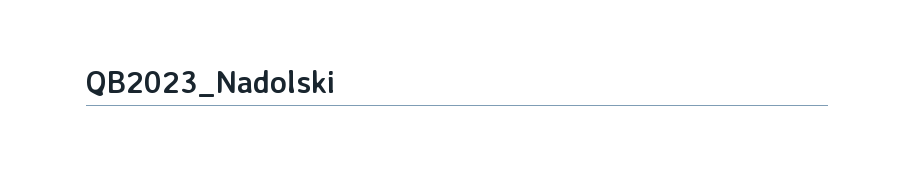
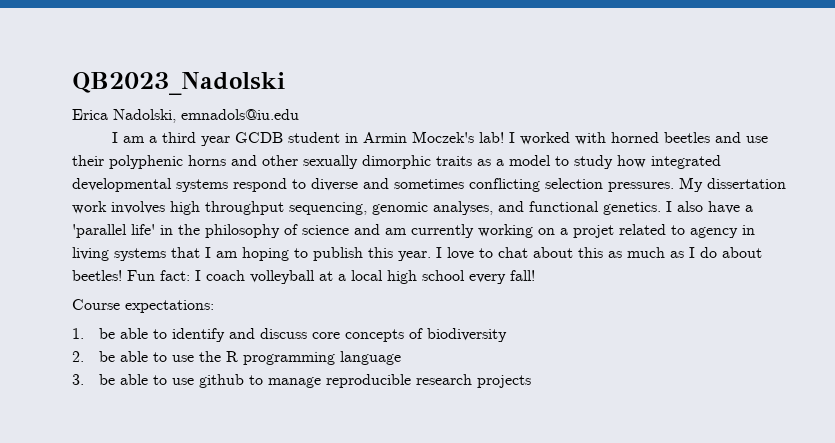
(335, 83) none -> [72,109,299,123] [111,131,768,146] [72,155,721,169] [72,177,786,192] [72,201,753,215] [72,224,755,238] [72,247,762,261] [72,270,535,284] [72,299,214,313] [72,328,508,342] [72,351,402,365] [72,374,532,388] // Erica Nadolski, emnadols@iu.edu // I am a third year GCDB student in Armin Moczek's lab! I worked with horned beetles and use their polyphenic horns and other sexually dimorphic traits as a model to study how integrated developmental systems respond to diverse and sometimes conflicting selection pressures. My dissertation work involves high throughput sequencing, genomic analyses, and functional genetics. I also have a 'parallel life' in the philosophy of science and am currently working on a projet related to agency in living systems that I am hoping to publish this year. I love to chat about this as much as I do about beetles! Fun fact: I coach volleyball at a local high school every fall! // Course expectations: // 1. be able to identify and discuss core concepts of biodiversity // 2. be able to use the R programming language // 3. be able to use github to manage reproducible research projects

